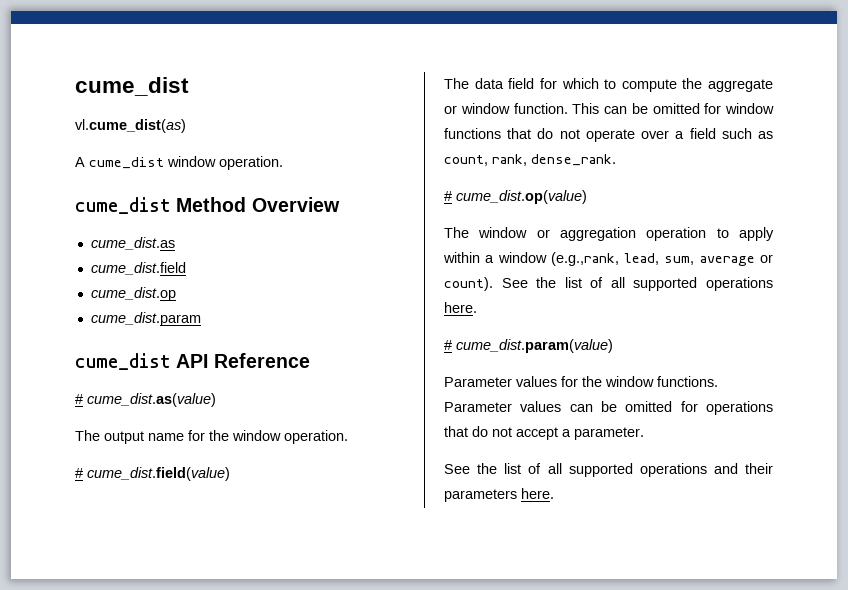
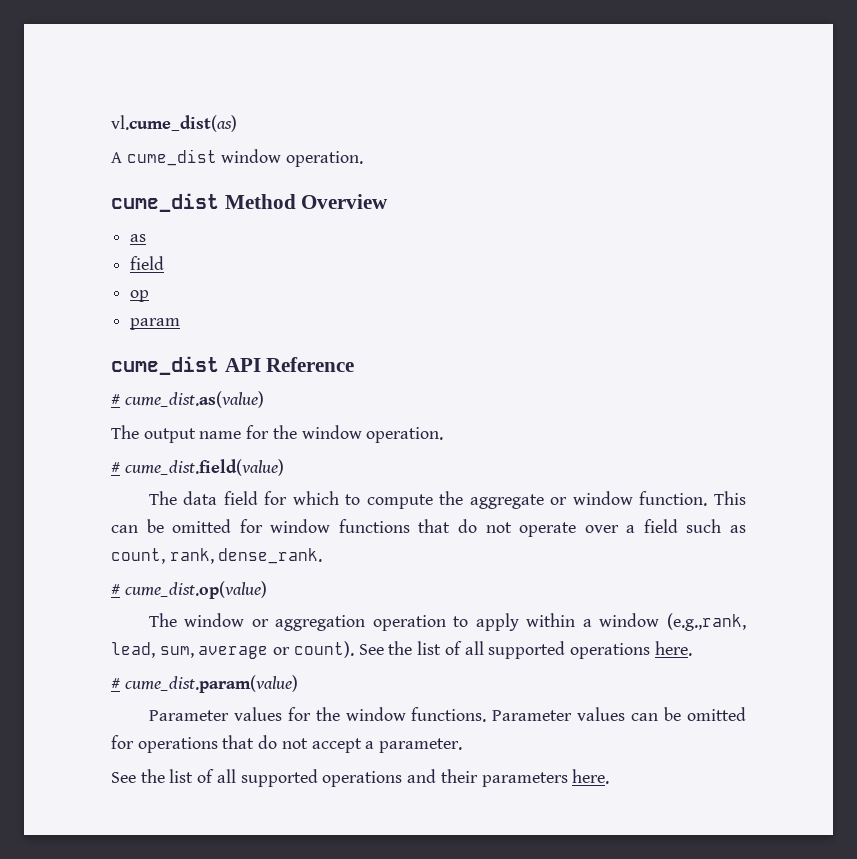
[75,77,189,96] cume_dist // -> (111, 123) none
[90,237,175,250] [90,262,186,275] [90,287,176,301] [90,312,201,326] cume_dist.as // cume_dist.field // cume_dist.op // cume_dist.param -> [130,234,147,242] [130,256,165,270] [130,290,150,302] [130,318,181,330] as // field // op // param

